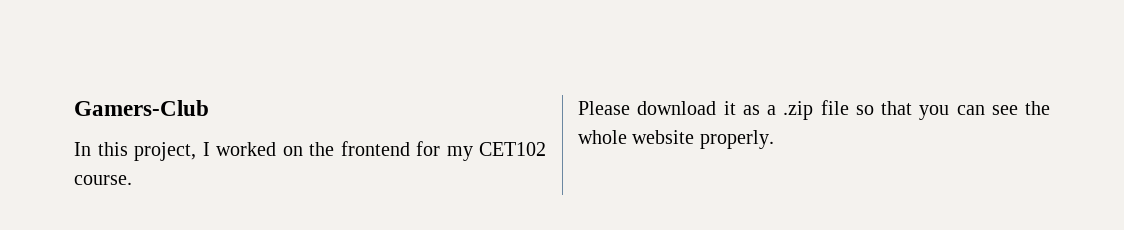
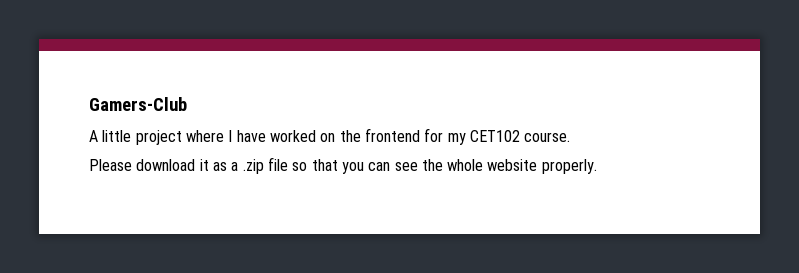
[74,142,210,161] In this project, I -> [89,130,266,145] A little project where I have

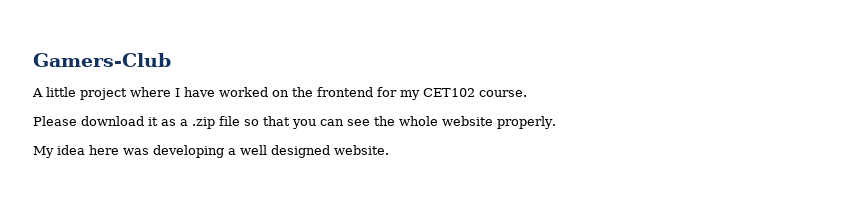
(597, 166) none -> [33,145,389,158] // My idea here was developing a well designed website.

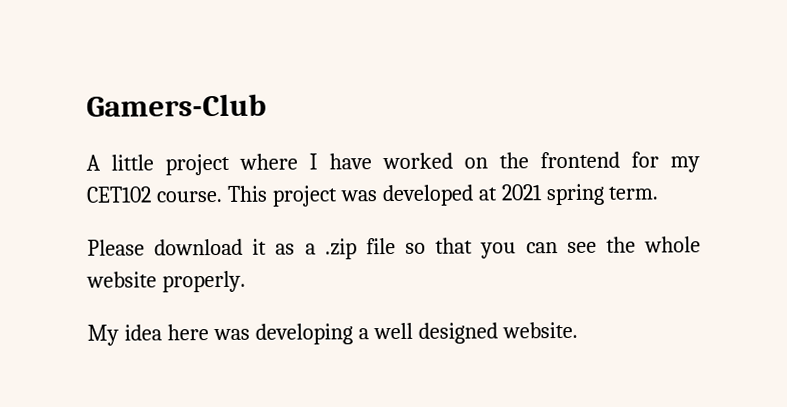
(527, 93) none -> [226,183,659,207] This project was developed at 2021 spring term.

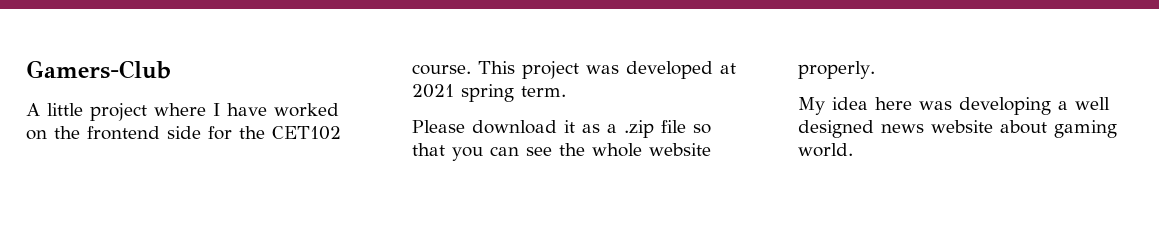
[631,151,700,173] for my -> [167,126,265,140] side for the
[501,321,578,339] website. -> [881,120,1117,138] [798,143,853,157] news website about gaming world.

